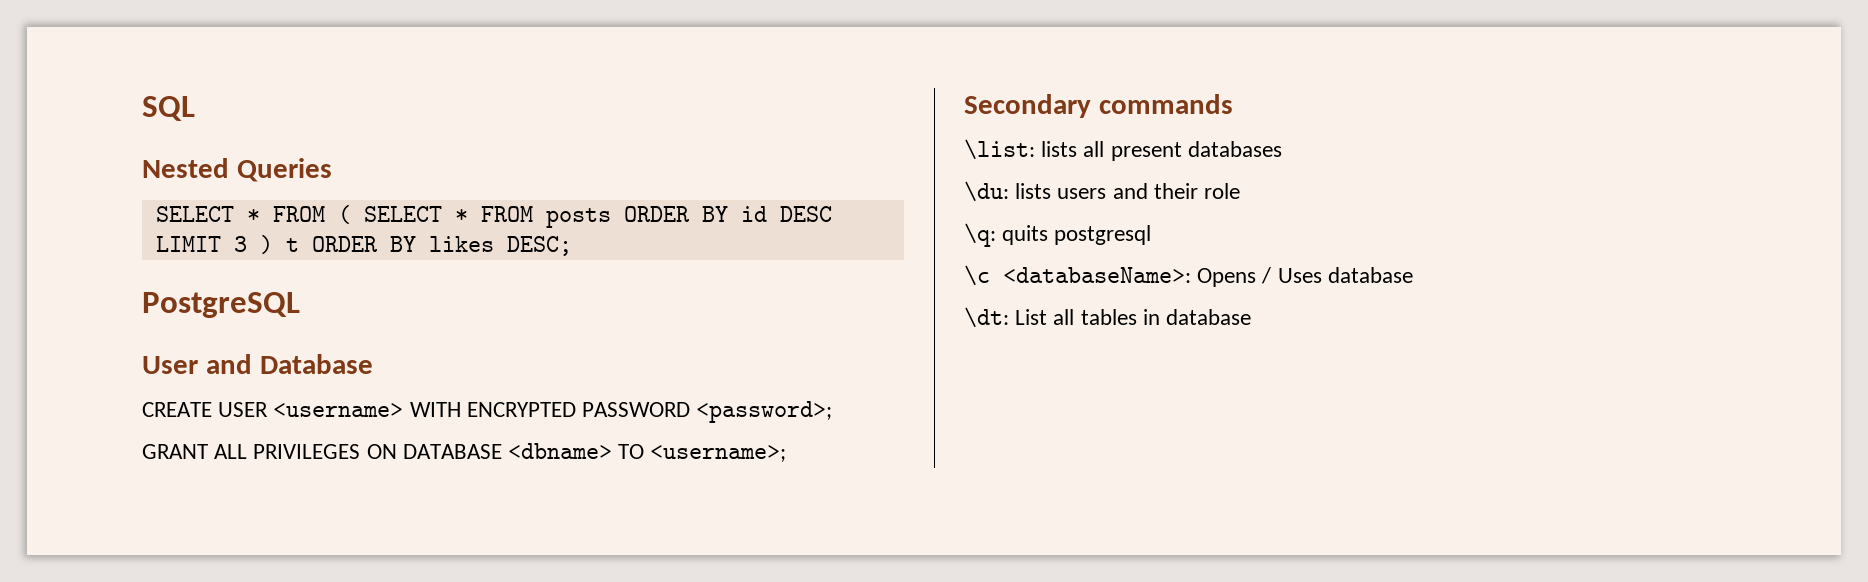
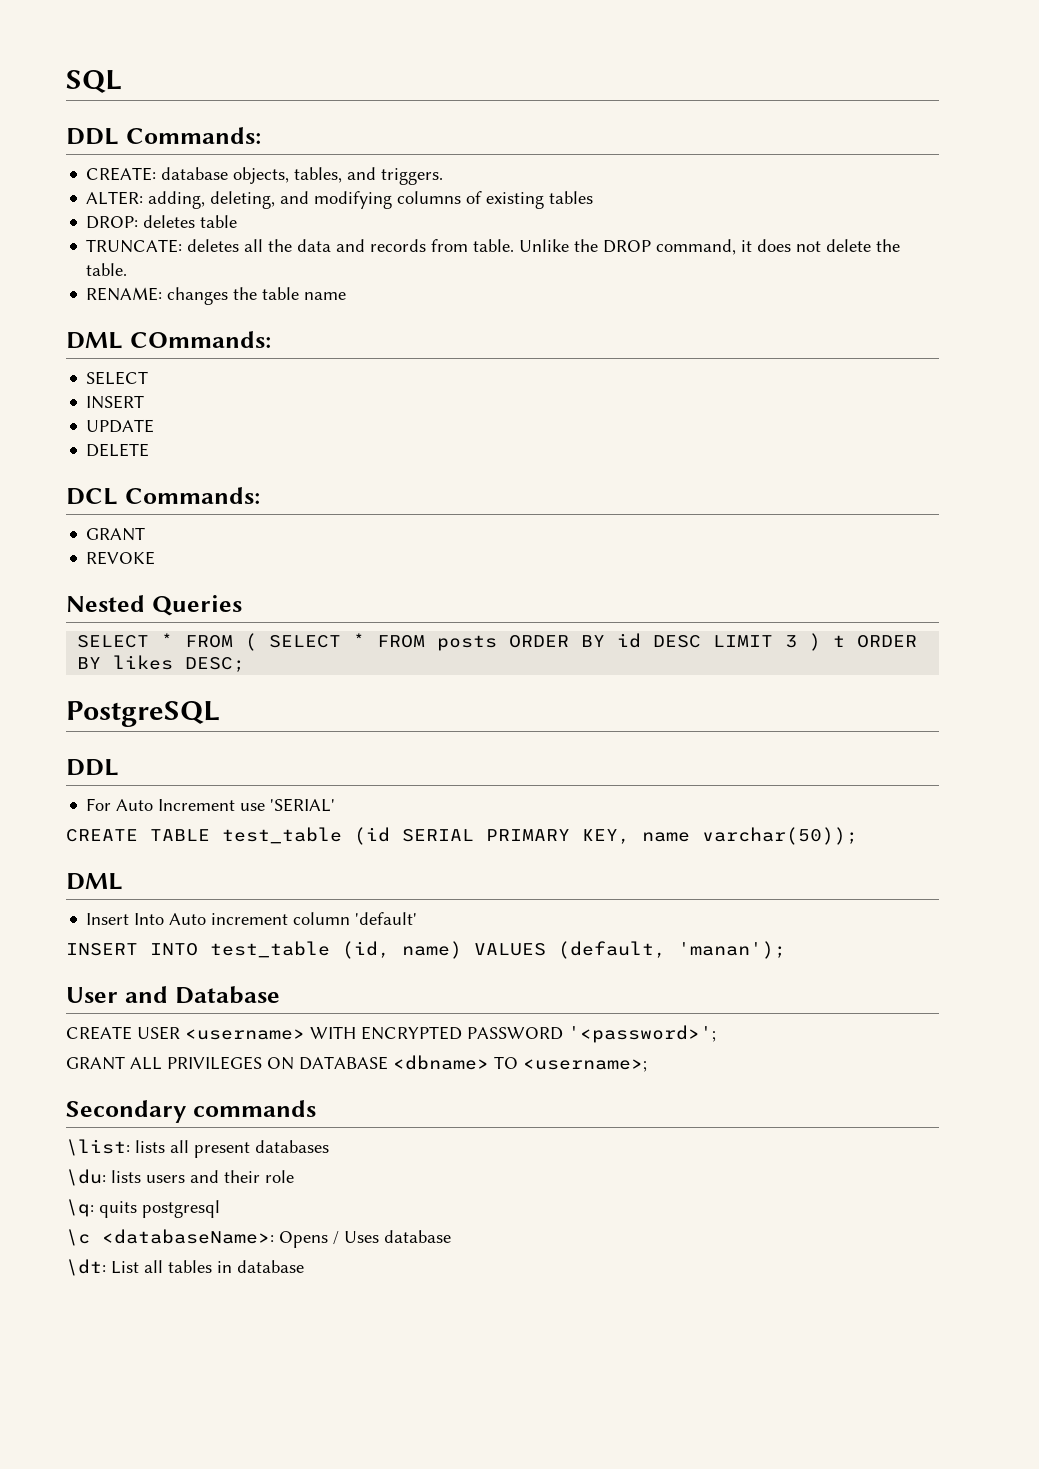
(195, 108) none -> [66,127,261,145] [86,167,444,185] [86,191,594,209] [86,215,238,229] [86,239,901,255] [86,263,128,276] [86,287,347,305] [66,331,271,349] [86,371,149,385] [86,395,145,409] [86,419,155,433] [86,443,150,457] [66,487,260,505] [86,527,146,541] [86,551,156,565] // DDL Commands: // CREATE: database objects, tables, and triggers. // ALTER: adding, deleting, and modifying columns of existing tables // DROP: deletes table // TRUNCATE: deletes all the data and records from table. Unlike the DROP command, it does not delete the table. // RENAME: changes the table name // DML COmmands: // SELECT // INSERT // UPDATE // DELETE // DCL Commands: // GRANT // REVOKE
(300, 305) none -> [66,759,119,776] [86,798,336,812] [66,827,858,845] [66,873,123,890] [86,912,418,925] [66,941,786,959] // DDL // For Auto Increment use 'SERIAL' // CREATE TABLE test_table (id SERIAL PRIMARY KEY, name varchar(50)); // DML // Insert Into Auto increment column 'default' // INSERT INTO test_table (id, name) VALUES (default, 'manan');
[696,401,833,423] <password>; -> [568,1025,716,1043] '<password>';

